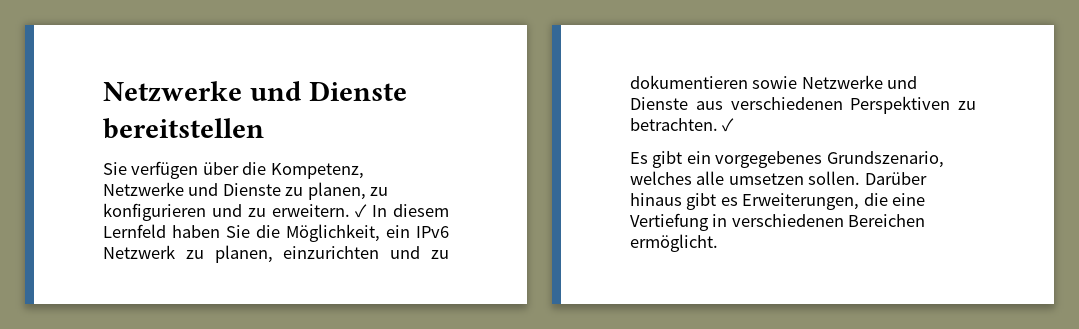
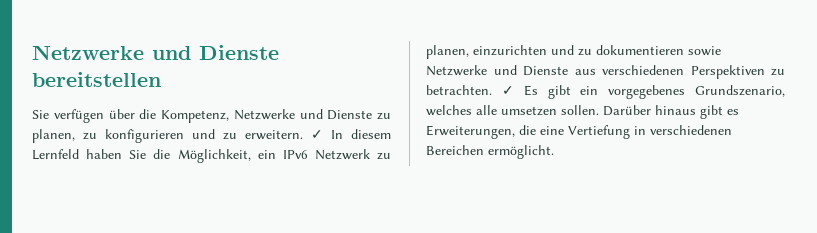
(735, 125) // -> (514, 90) none

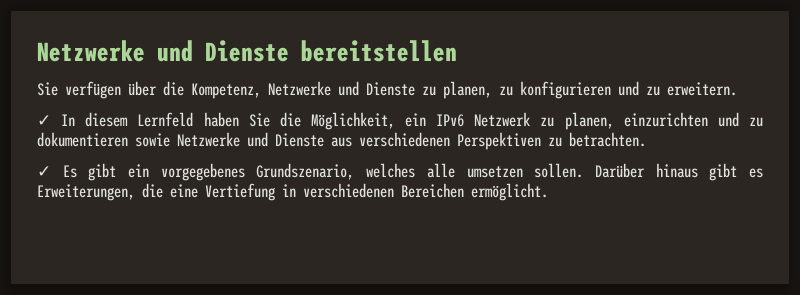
(303, 135) none -> (737, 89) //
(492, 90) none -> (646, 139) //

